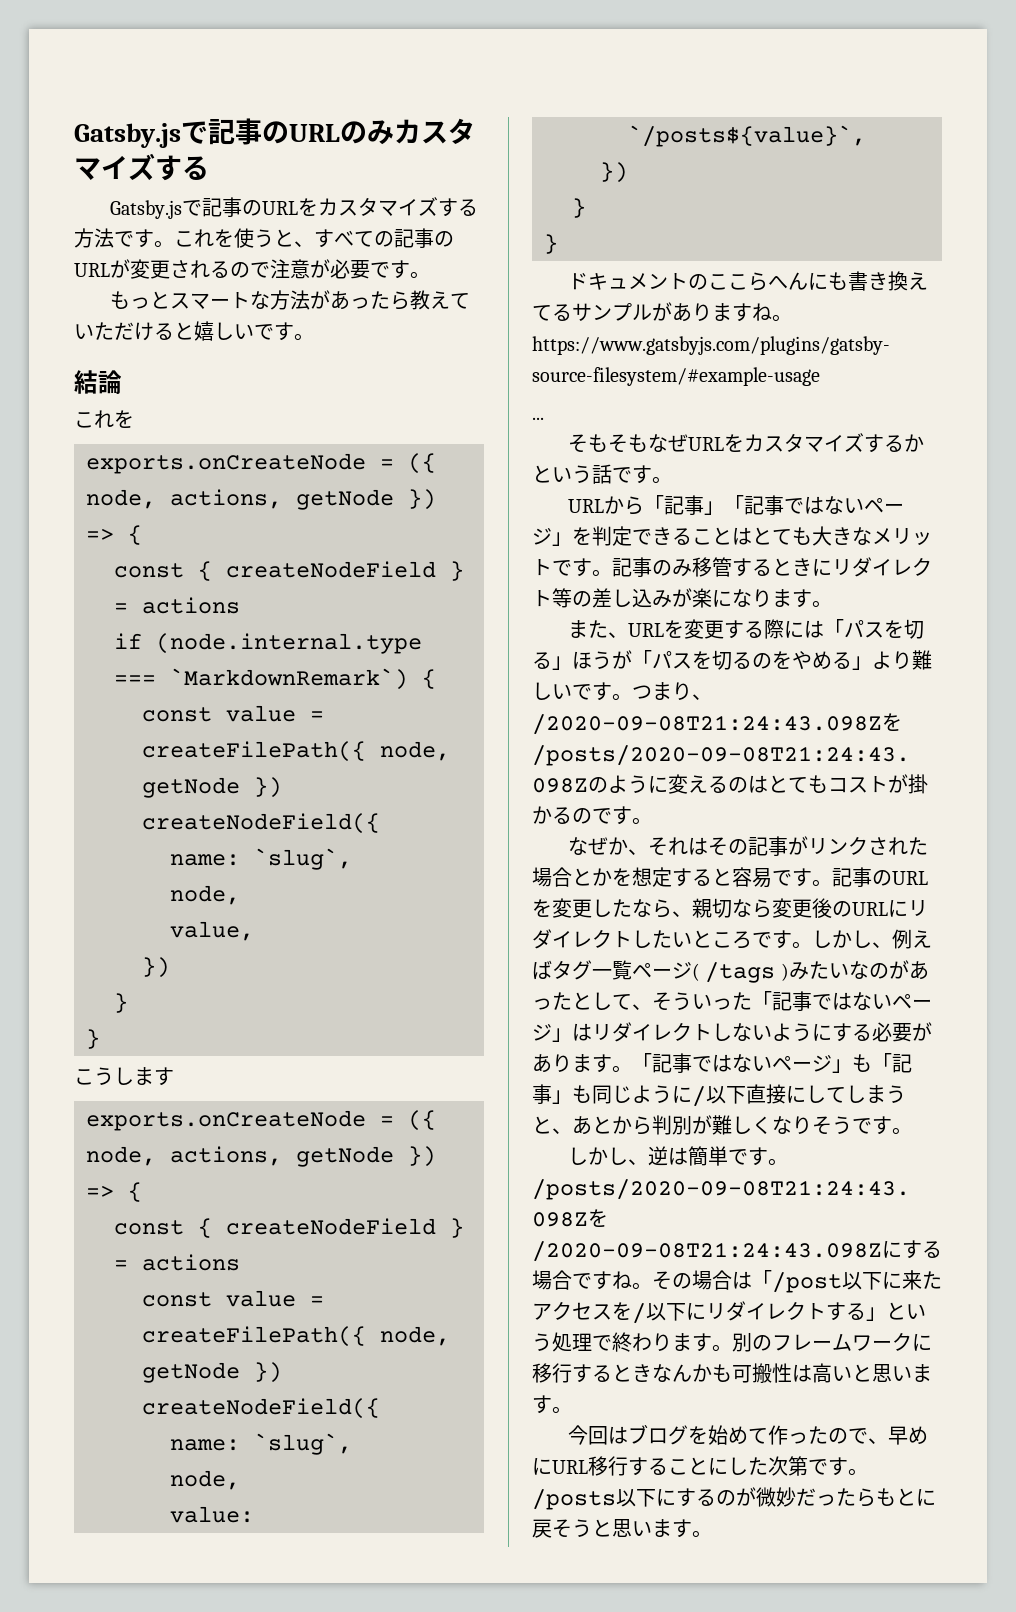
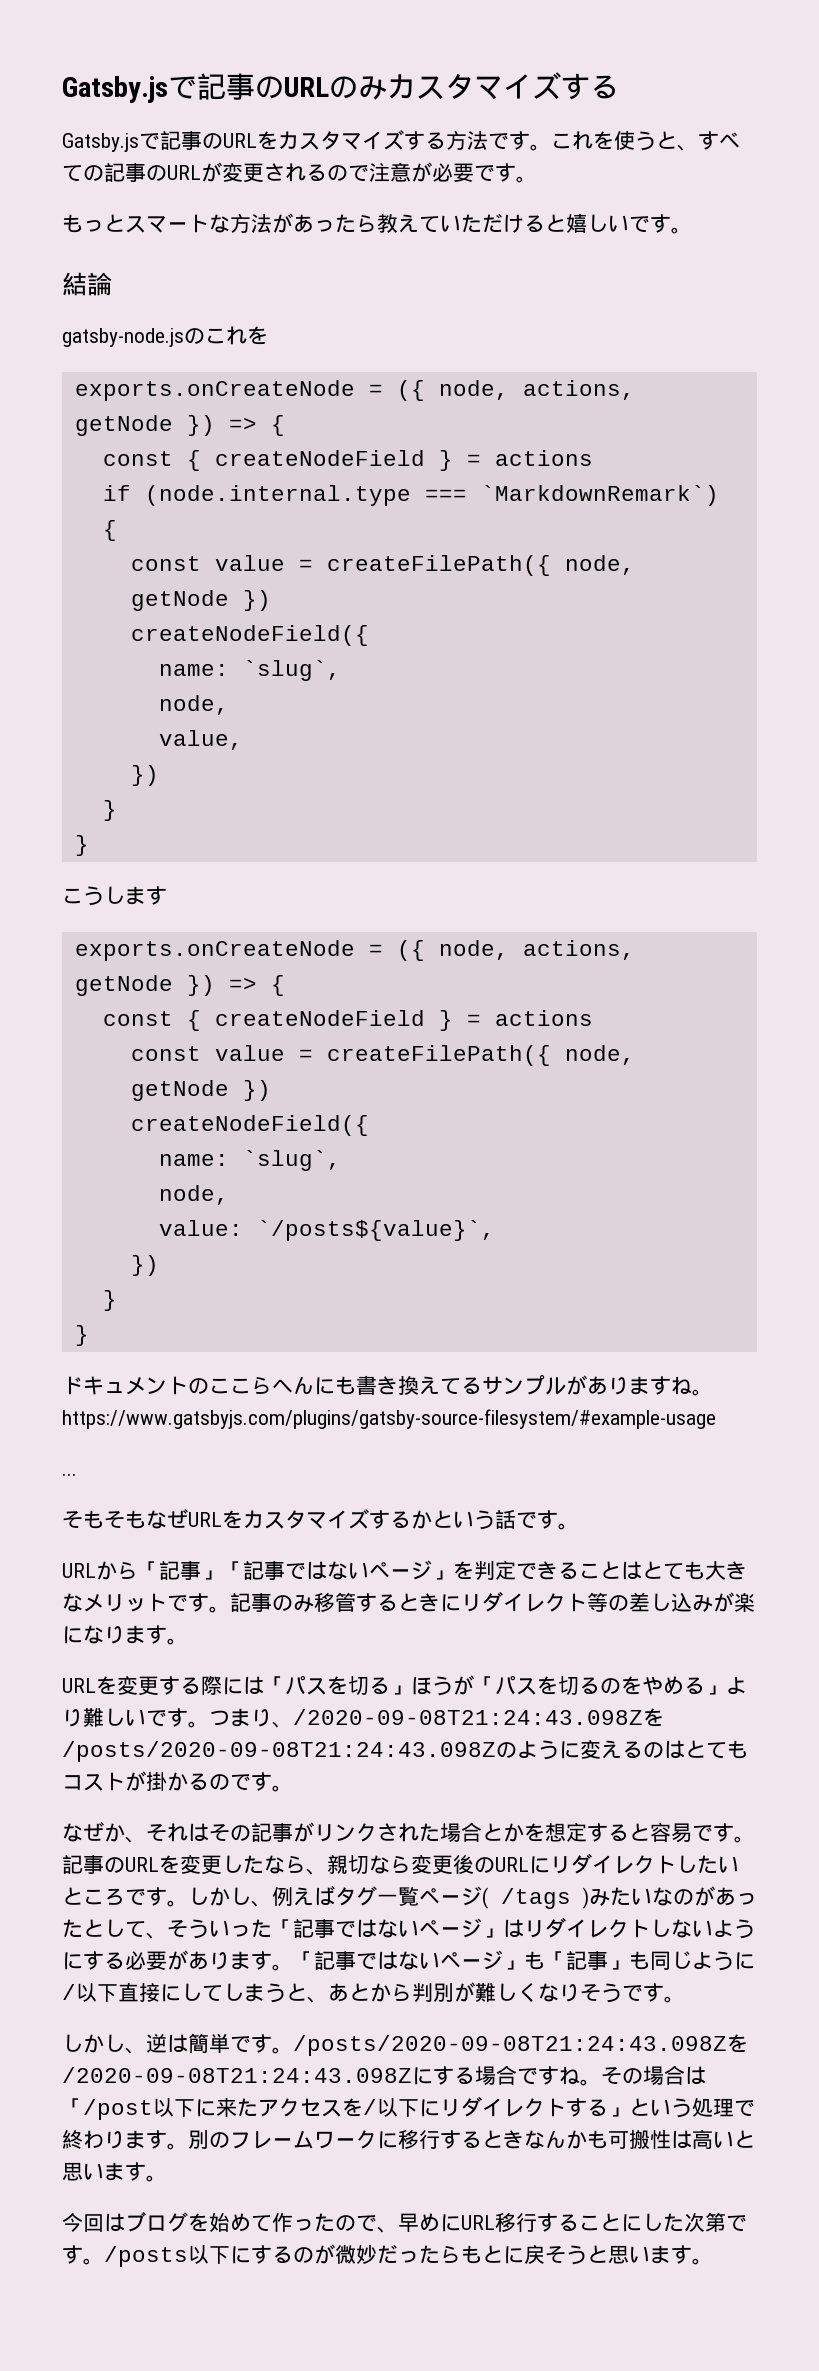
(122, 382) none -> [62,328,205,347] gatsby-node.jsの
[568,620,629,638] また、 -> (188, 1641) none

